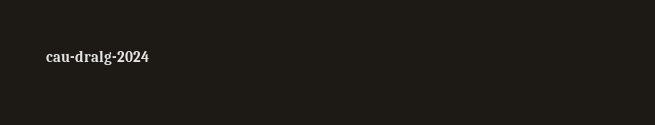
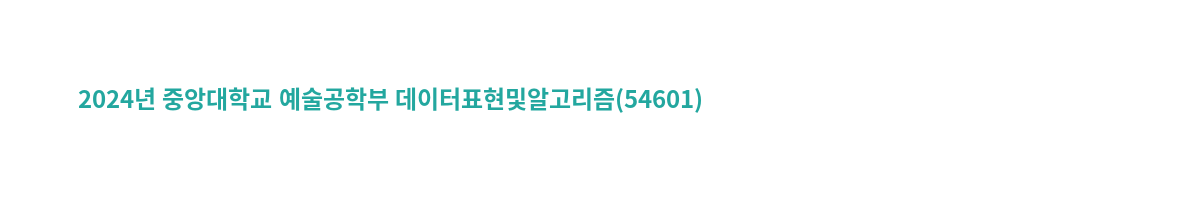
[46,50,149,65] cau-dralg-2024 -> [78,87,704,113] 2024년 중앙대학교 예술공학부 데이터표현및알고리즘(54601)

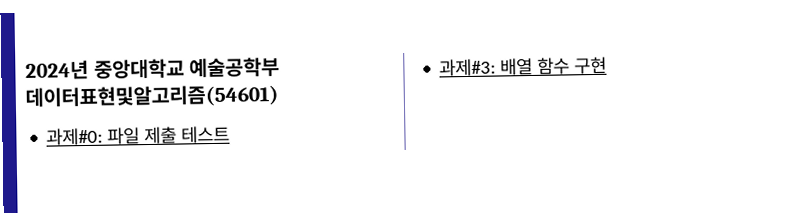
(704, 100) none -> [46,125,231,146] [439,56,608,77] // 과제#0: 파일 제출 테스트 // 과제#3: 배열 함수 구현

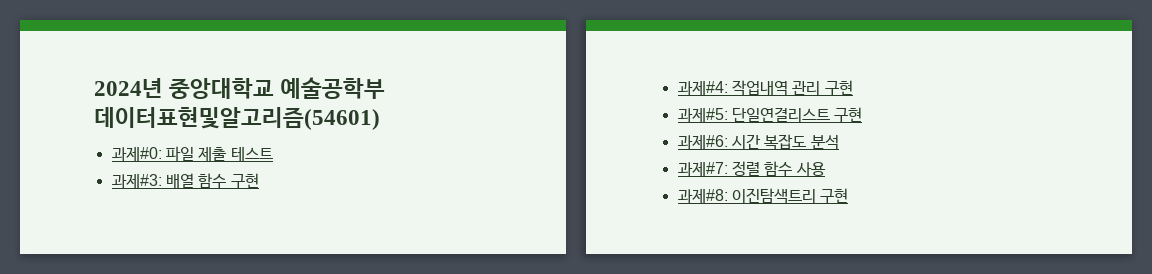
(608, 65) none -> [677,80,853,96] [677,107,863,122] [677,134,839,150] [677,161,826,177] [677,188,849,204] // 과제#4: 작업내역 관리 구현 // 과제#5: 단일연결리스트 구현 // 과제#6: 시간 복잡도 분석 // 과제#7: 정렬 함수 사용 // 과제#8: 이진탐색트리 구현

